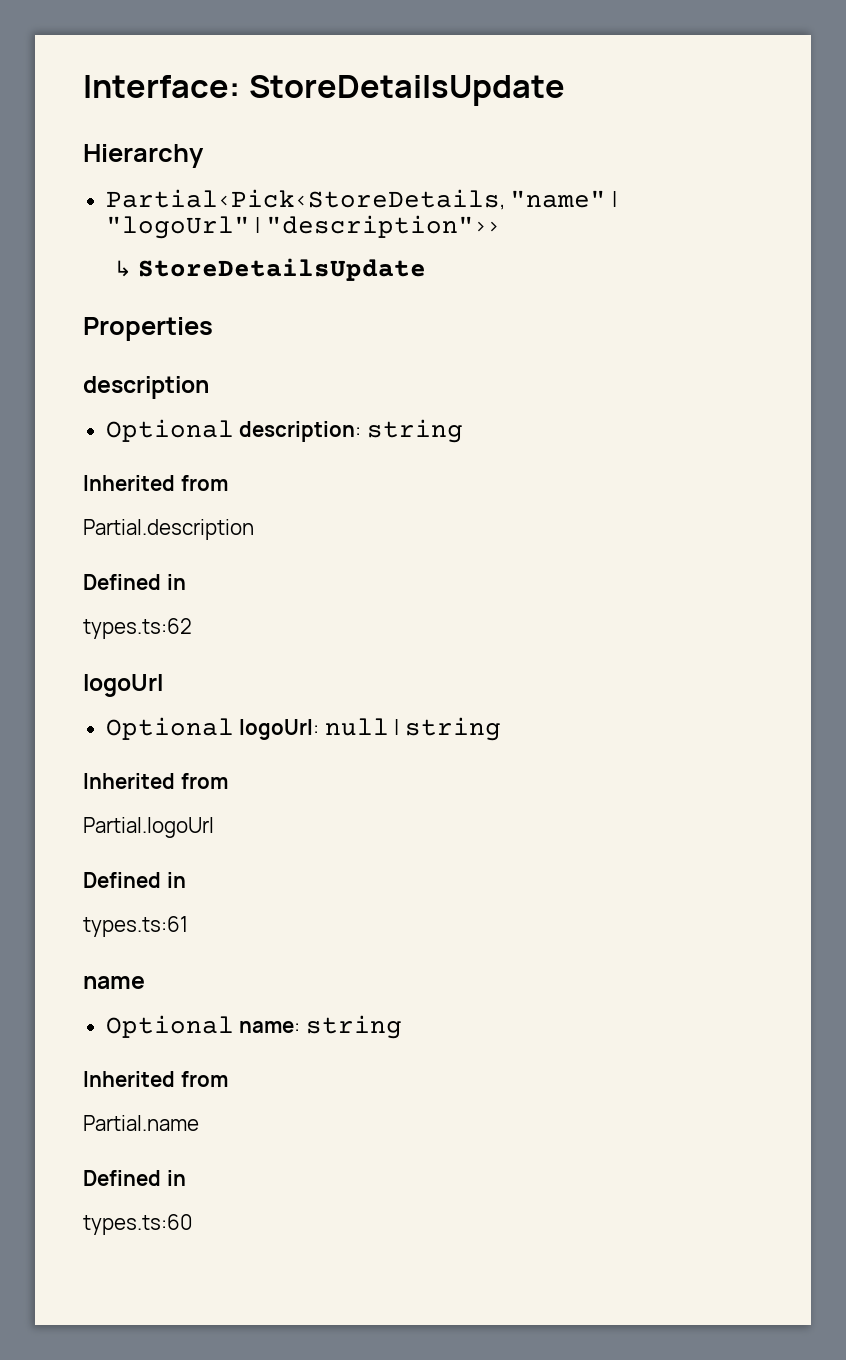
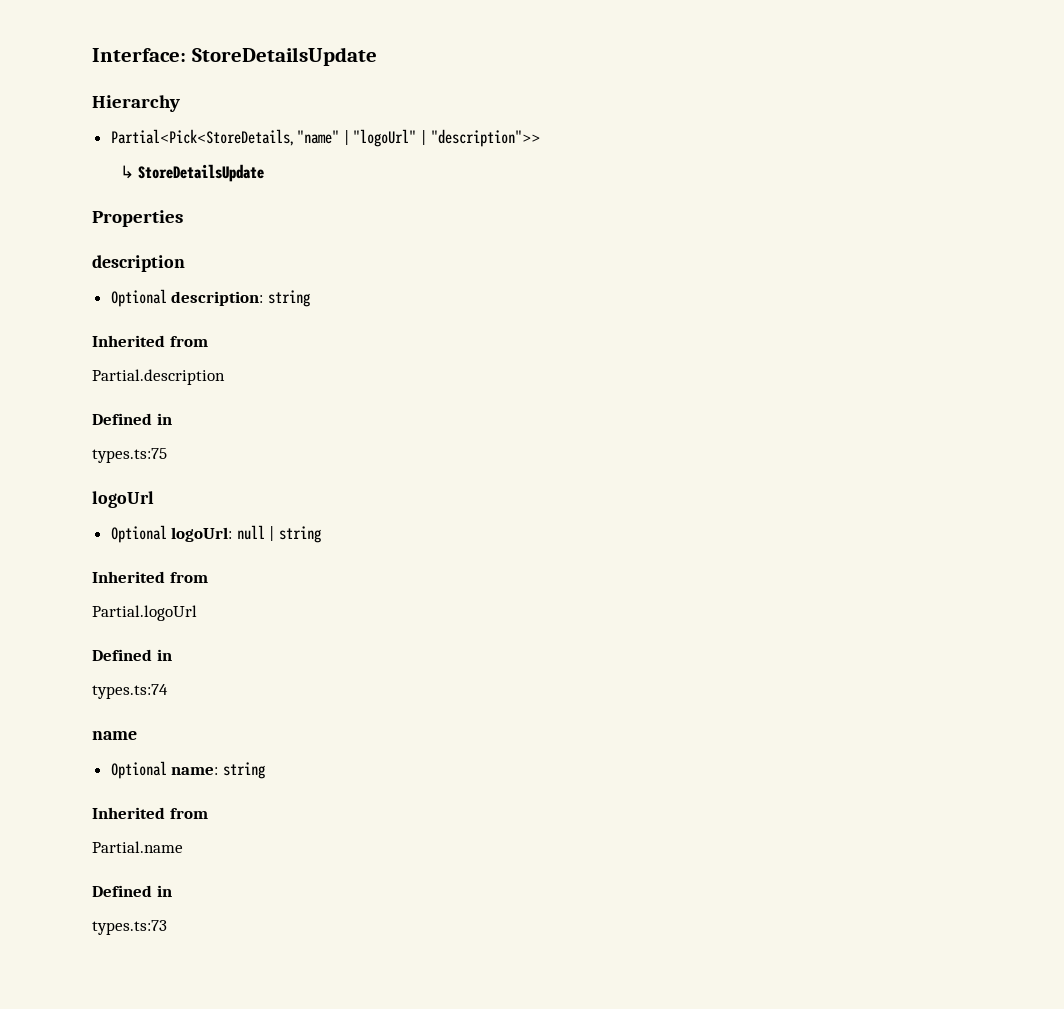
[83,618,192,639] types.ts:62 -> [92,448,167,463] types.ts:75
[83,916,188,937] types.ts:61 -> [92,684,168,699] types.ts:74
[83,1214,193,1235] types.ts:60 -> [92,920,167,935] types.ts:73

